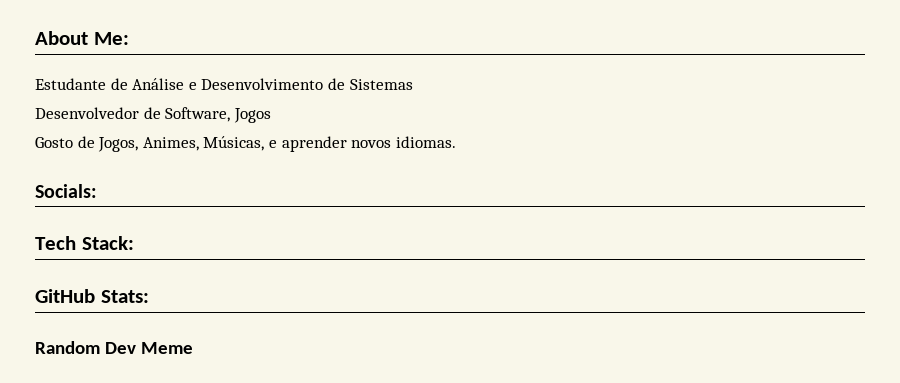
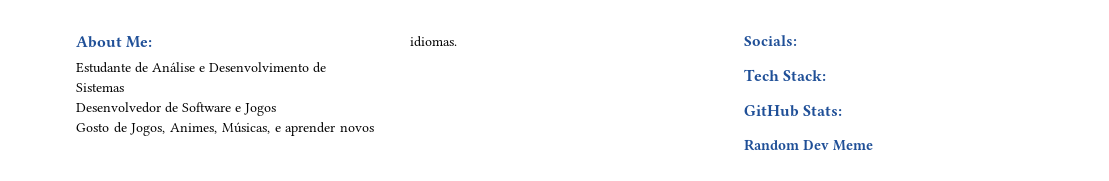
[165,107,231,122] Software, -> [182,102,241,112] Software e

